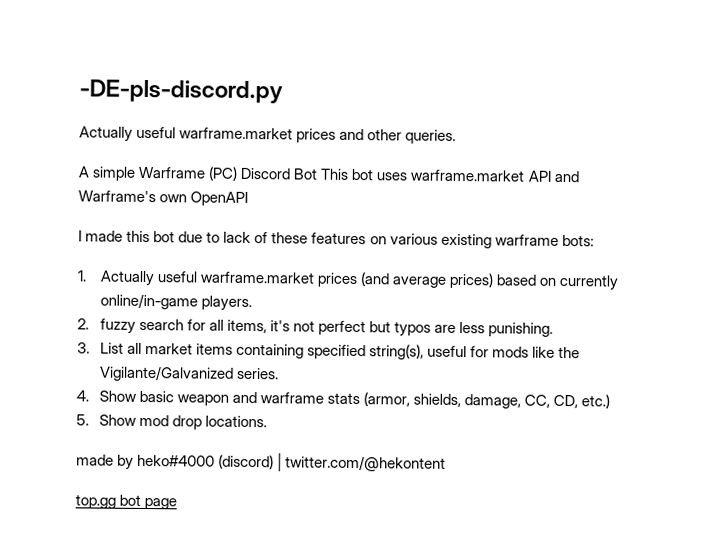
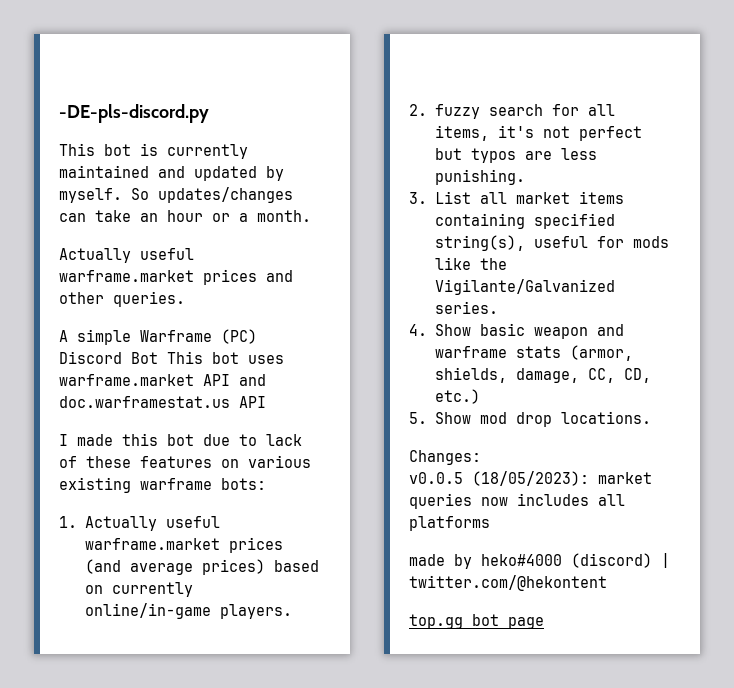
(283, 91) none -> [59,143,248,159] [59,165,284,181] [59,187,293,203] [59,210,311,222] // This bot is currently maintained and updated by myself. So updates/changes can take an hour or a month.
[78,190,249,206] Warframe's own OpenAPI -> [59,396,266,408] doc.warframestat.us API
(267, 421) none -> [409,450,481,465] [409,471,652,486] [409,493,625,509] [409,516,490,531] // Changes: // v0.0.5 (18/05/2023): market queries now includes all platforms

